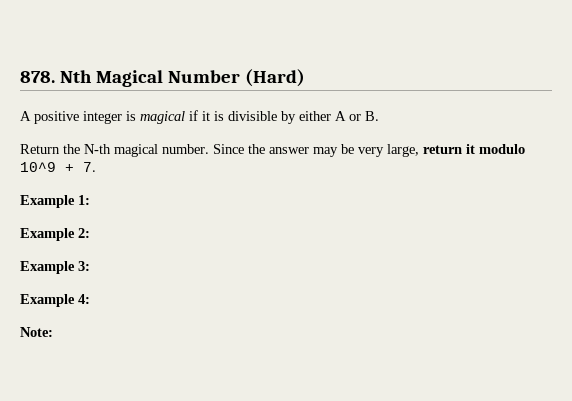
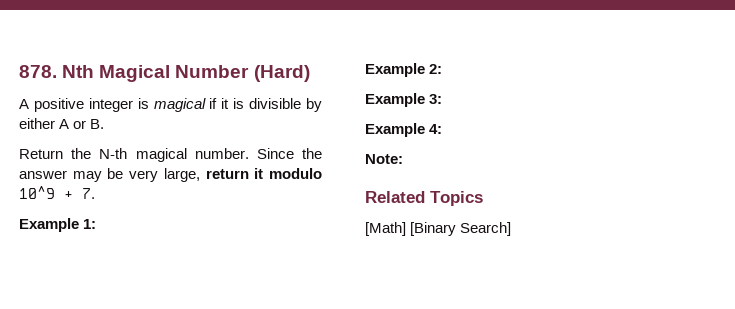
(53, 332) none -> [365,191,483,206] [365,222,512,236] // Related Topics // [Math] [Binary Search]

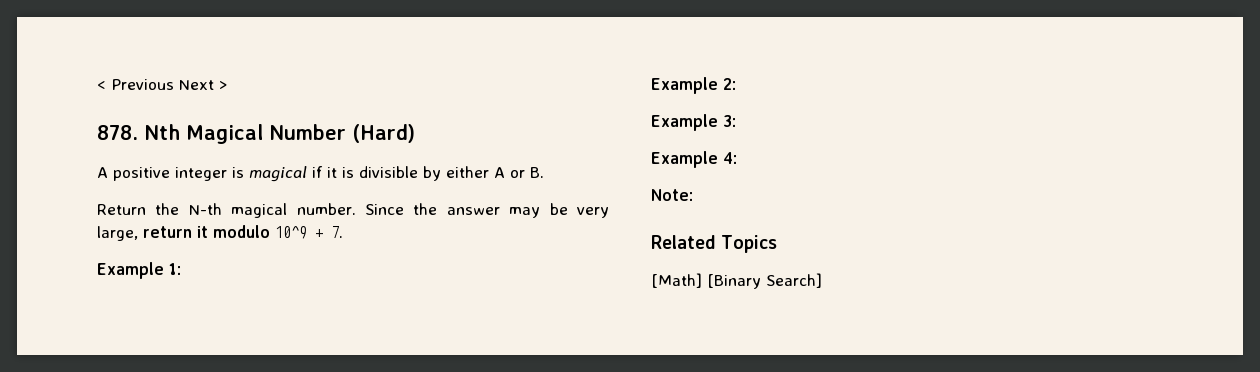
(19, 71) none -> [97,79,227,90] < Previous Next > //

